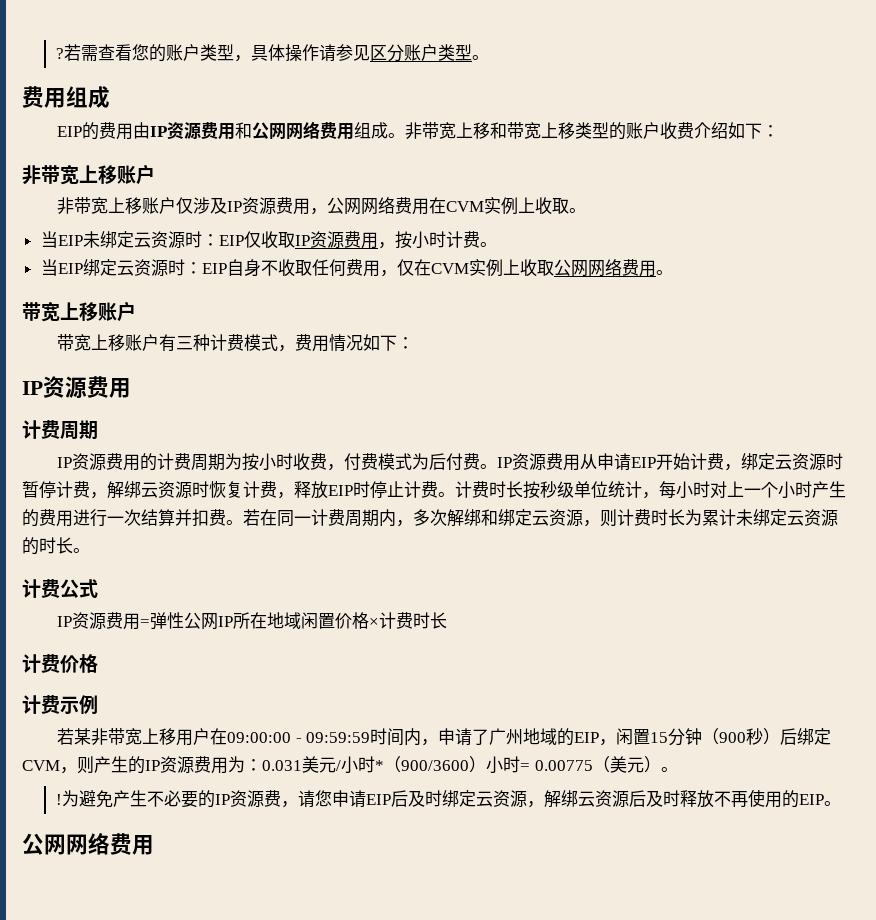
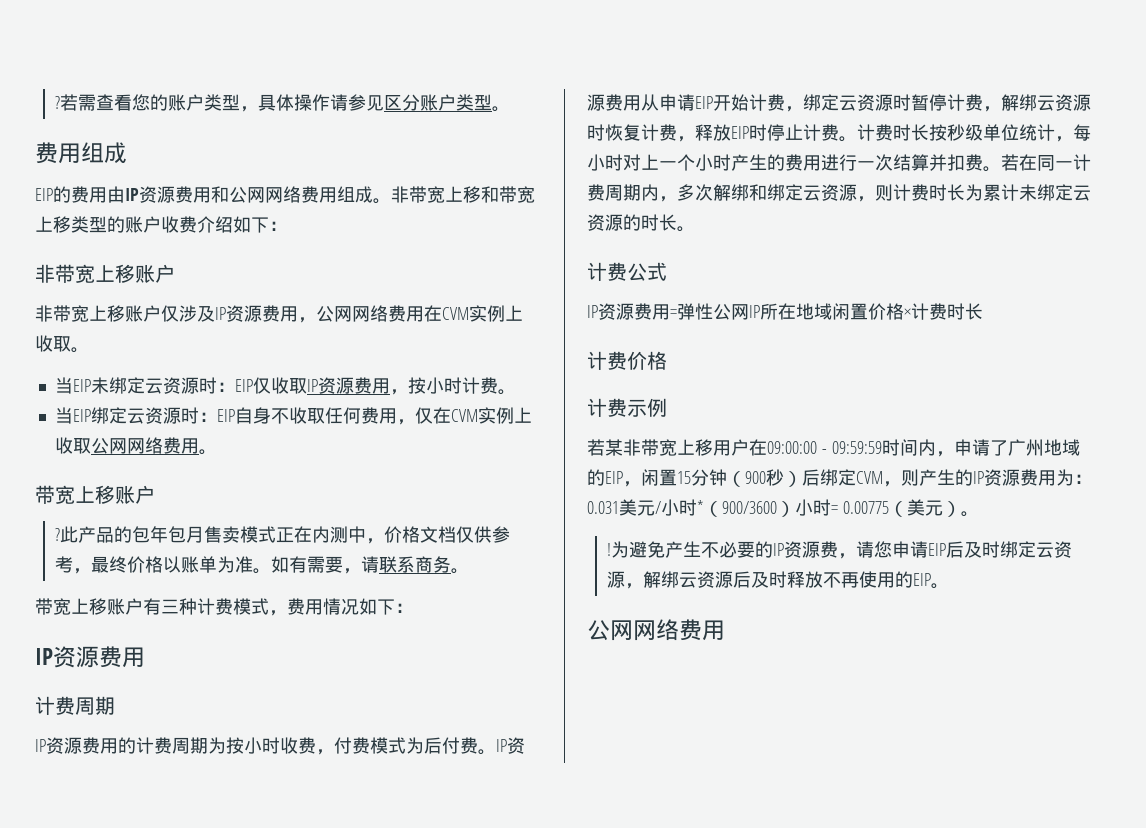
(136, 311) none -> [55,526,511,544] [55,556,470,574] // ?此产品的包年包月售卖模式正在内测中，价格文档仅供参考，最终价格以账单为准。如有需要，请联系商务。

